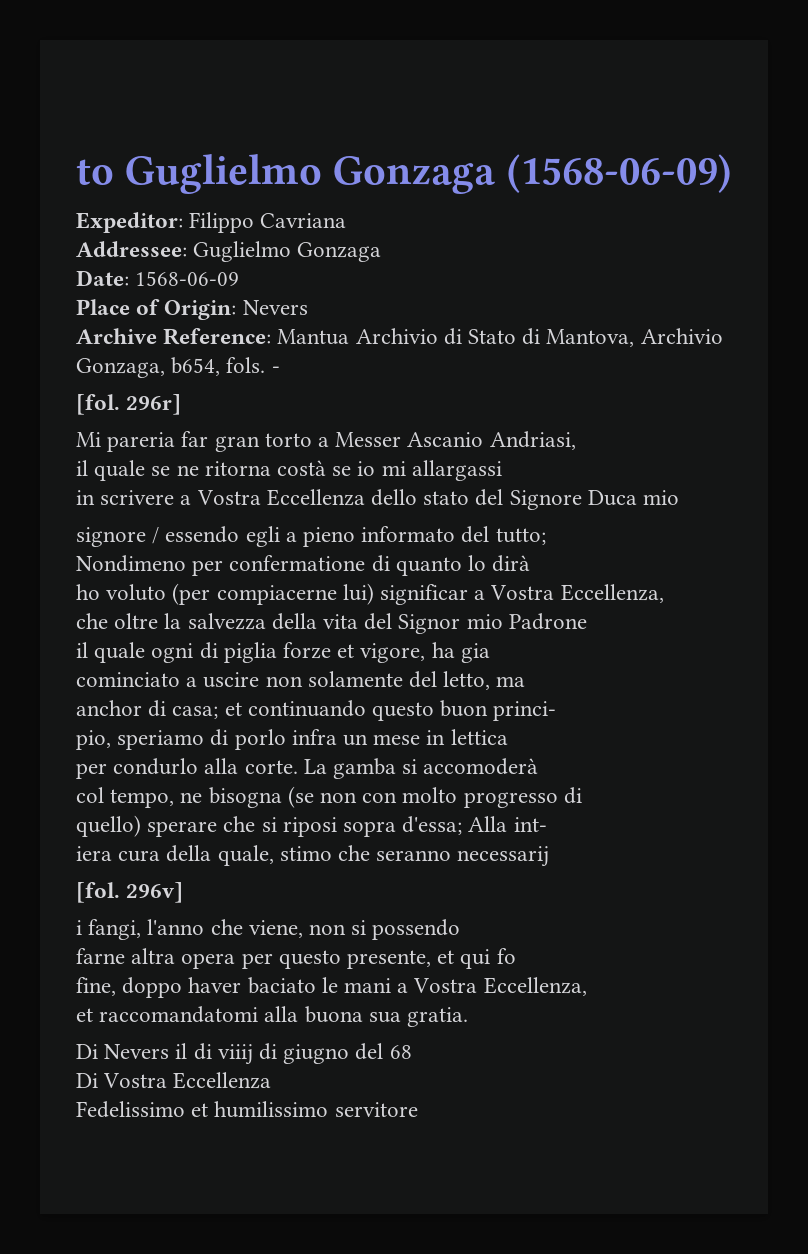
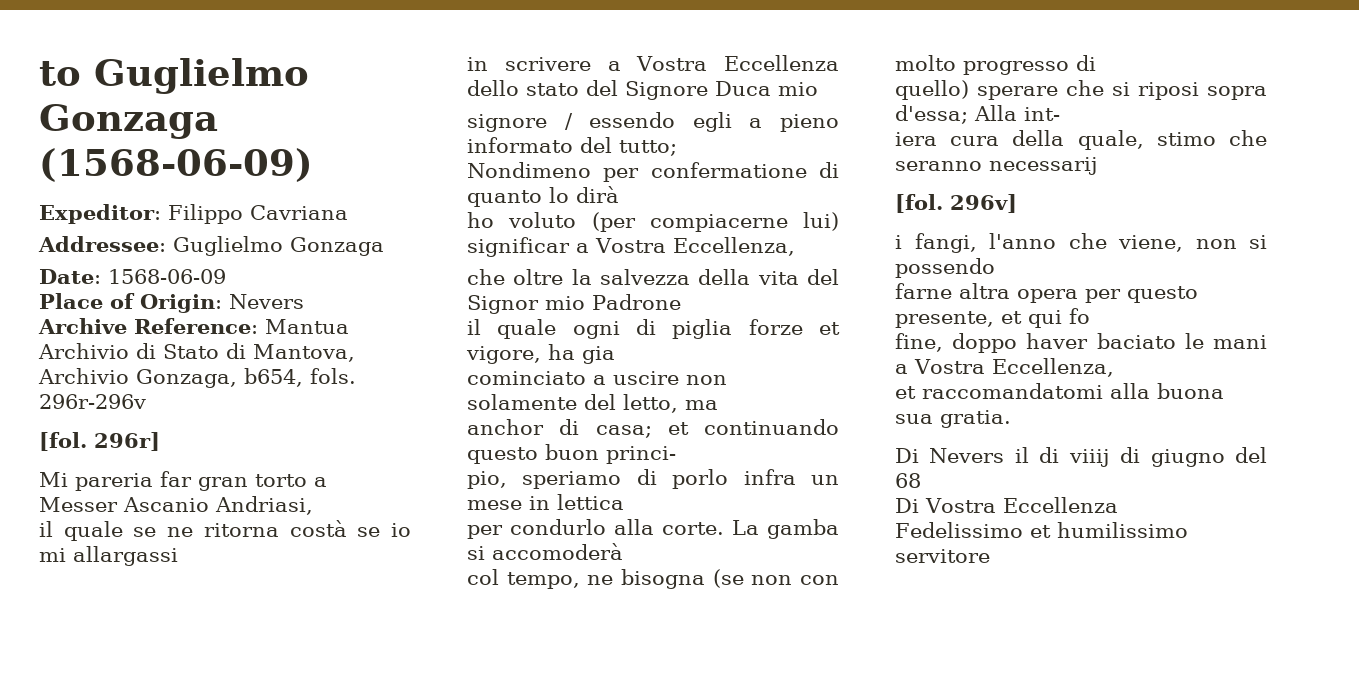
[271,366,280,373] - -> [39,394,146,409] 296r-296v

